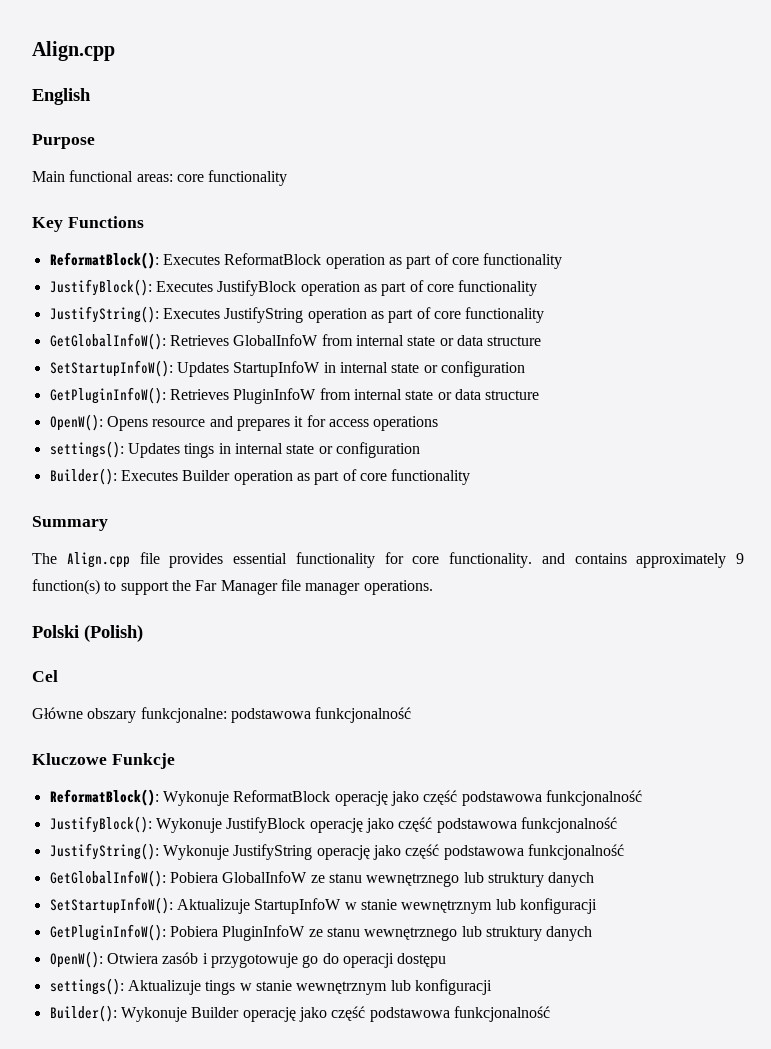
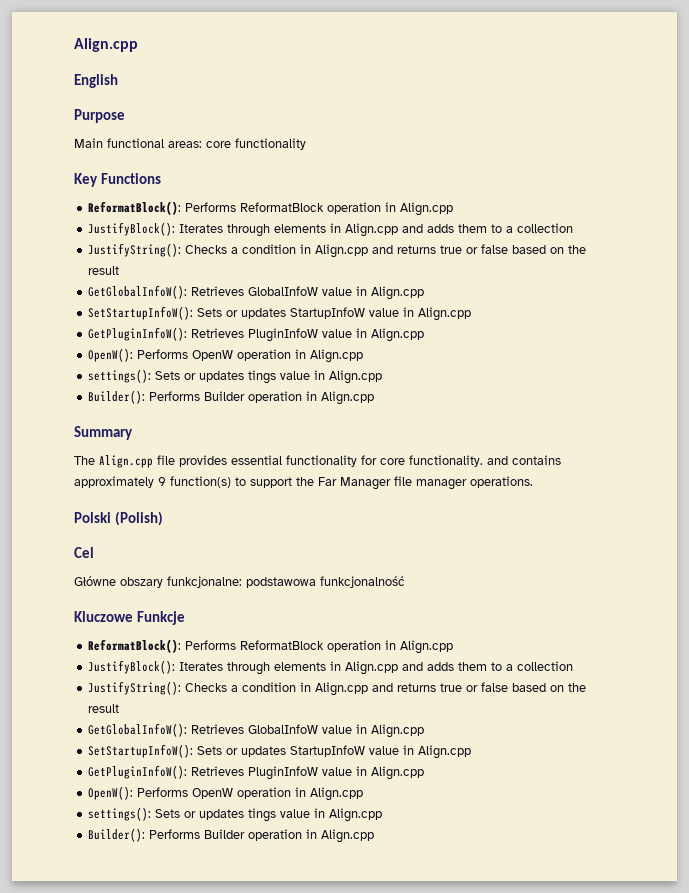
[162,253,563,269] [49,279,538,296] [49,306,545,323] [49,333,542,350] [49,360,525,377] [49,387,540,404] [49,414,439,431] [49,441,420,458] [49,468,471,485] Executes ReformatBlock operation as part of core functionality // JustifyBlock(): Executes JustifyBlock operation as part of core functionality // JustifyString(): Executes JustifyString operation as part of core functionality // GetGlobalInfoW(): Retrieves GlobalInfoW from internal state or data structure // SetStartupInfoW(): Updates StartupInfoW in internal state or configuration // GetPluginInfoW(): Retrieves PluginInfoW from internal state or data structure // OpenW(): Opens resource and prepares it for access operations // settings(): Updates tings in internal state or configuration // Builder(): Executes Builder operation as part of core functionality -> [185,202,454,216] [88,222,574,237] [88,243,587,258] [88,266,120,275] [88,285,425,300] [88,306,472,321] [88,327,425,342] [88,348,364,363] [88,369,383,384] [88,390,375,405] Performs ReformatBlock operation in Align.cpp // JustifyBlock(): Iterates through elements in Align.cpp and adds them to a collection // JustifyString(): Checks a condition in Align.cpp and returns true or false based on the result // GetGlobalInfoW(): Retrieves GlobalInfoW value in Align.cpp // SetStartupInfoW(): Sets or updates StartupInfoW value in Align.cpp // GetPluginInfoW(): Retrieves PluginInfoW value in Align.cpp // OpenW(): Performs OpenW operation in Align.cpp // settings(): Sets or updates tings value in Align.cpp // Builder(): Performs Builder operation in Align.cpp
[162,790,642,806] [49,816,617,833] [49,843,624,860] [49,870,595,887] [49,897,597,914] [49,924,593,941] [49,951,447,968] [49,978,492,995] [49,1005,550,1022] Wykonuje ReformatBlock operację jako część podstawowa funkcjonalność // JustifyBlock(): Wykonuje JustifyBlock operację jako część podstawowa funkcjonalność // JustifyString(): Wykonuje JustifyString operację jako część podstawowa funkcjonalność // GetGlobalInfoW(): Pobiera GlobalInfoW ze stanu wewnętrznego lub struktury danych // SetStartupInfoW(): Aktualizuje StartupInfoW w stanie wewnętrznym lub konfiguracji // GetPluginInfoW(): Pobiera PluginInfoW ze stanu wewnętrznego lub struktury danych // OpenW(): Otwiera zasób i przygotowuje go do operacji dostępu // settings(): Aktualizuje tings w stanie wewnętrznym lub konfiguracji // Builder(): Wykonuje Builder operację jako część podstawowa funkcjonalność -> [185,640,454,654] [88,660,574,675] [88,681,587,696] [88,704,120,713] [88,723,425,738] [88,744,472,759] [88,765,425,780] [88,786,364,801] [88,807,383,822] [88,828,375,843] Performs ReformatBlock operation in Align.cpp // JustifyBlock(): Iterates through elements in Align.cpp and adds them to a collection // JustifyString(): Checks a condition in Align.cpp and returns true or false based on the result // GetGlobalInfoW(): Retrieves GlobalInfoW value in Align.cpp // SetStartupInfoW(): Sets or updates StartupInfoW value in Align.cpp // GetPluginInfoW(): Retrieves PluginInfoW value in Align.cpp // OpenW(): Performs OpenW operation in Align.cpp // settings(): Sets or updates tings value in Align.cpp // Builder(): Performs Builder operation in Align.cpp

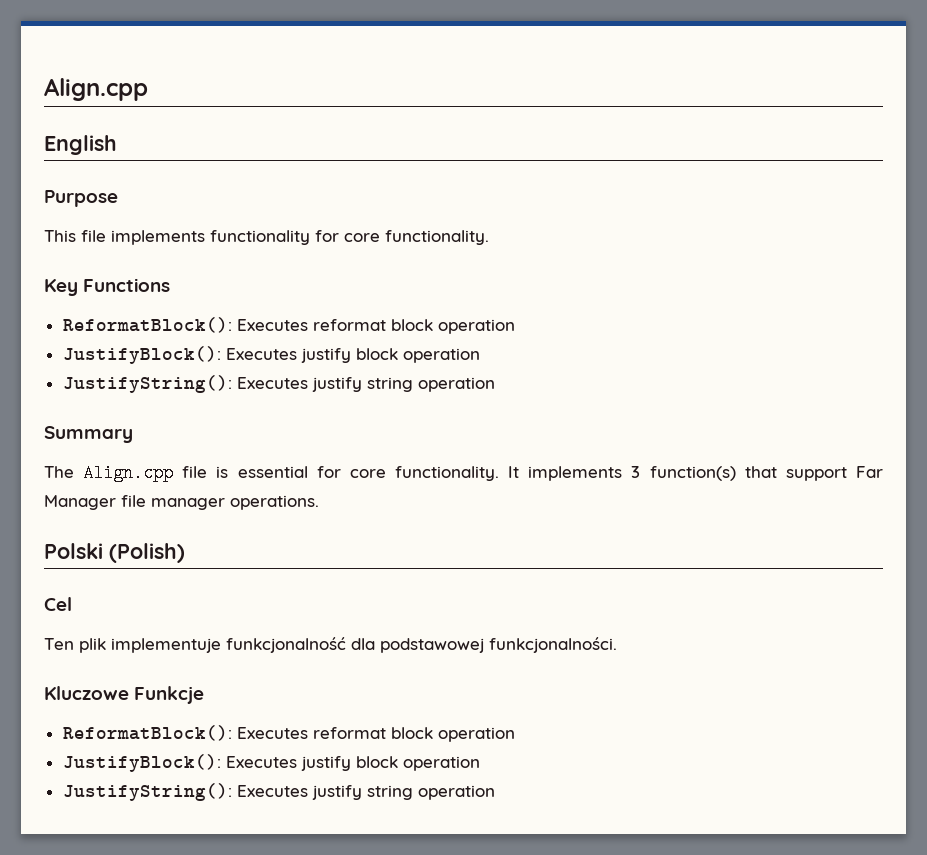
[74,138,306,150] Main functional areas: core functionality -> [44,230,489,245] This file implements functionality for core functionality.
[185,202,454,216] [88,222,574,237] [88,243,587,258] [88,266,120,275] [88,285,425,300] [88,306,472,321] [88,327,425,342] [88,348,364,363] [88,369,383,384] [88,390,375,405] [74,426,133,440] [74,455,561,468] [74,476,314,488] Performs ReformatBlock operation in Align.cpp // JustifyBlock(): Iterates through elements in Align.cpp and adds them to a collection // JustifyString(): Checks a condition in Align.cpp and returns true or false based on the result // GetGlobalInfoW(): Retrieves GlobalInfoW value in Align.cpp // SetStartupInfoW(): Sets or updates StartupInfoW value in Align.cpp // GetPluginInfoW(): Retrieves PluginInfoW value in Align.cpp // OpenW(): Performs OpenW operation in Align.cpp // settings(): Sets or updates tings value in Align.cpp // Builder(): Performs Builder operation in Align.cpp // Summary // The Align.cpp file provides essential functionality for core functionality. and contains approximately 9 function(s) to support the -> [236,319,515,334] [62,346,480,364] [62,375,495,393] [44,426,133,443] [44,464,847,482] Executes reformat block operation // JustifyBlock(): Executes justify block operation // JustifyString(): Executes justify string operation // Summary // The Align.cpp file is essential for core functionality. It implements 3 function(s) that support
[74,576,405,588] Główne obszary funkcjonalne: podstawowa funkcjonalność -> [44,637,617,653] Ten plik implementuje funkcjonalność dla podstawowej funkcjonalności.
[185,640,454,654] [88,660,574,675] [88,681,587,696] [88,704,120,713] [88,723,425,738] [88,744,472,759] [88,765,425,780] [88,786,364,801] [88,807,383,822] [88,828,375,843] Performs ReformatBlock operation in Align.cpp // JustifyBlock(): Iterates through elements in Align.cpp and adds them to a collection // JustifyString(): Checks a condition in Align.cpp and returns true or false based on the result // GetGlobalInfoW(): Retrieves GlobalInfoW value in Align.cpp // SetStartupInfoW(): Sets or updates StartupInfoW value in Align.cpp // GetPluginInfoW(): Retrieves PluginInfoW value in Align.cpp // OpenW(): Performs OpenW operation in Align.cpp // settings(): Sets or updates tings value in Align.cpp // Builder(): Performs Builder operation in Align.cpp -> [236,727,515,742] [62,754,480,772] [62,783,495,801] Executes reformat block operation // JustifyBlock(): Executes justify block operation // JustifyString(): Executes justify string operation

